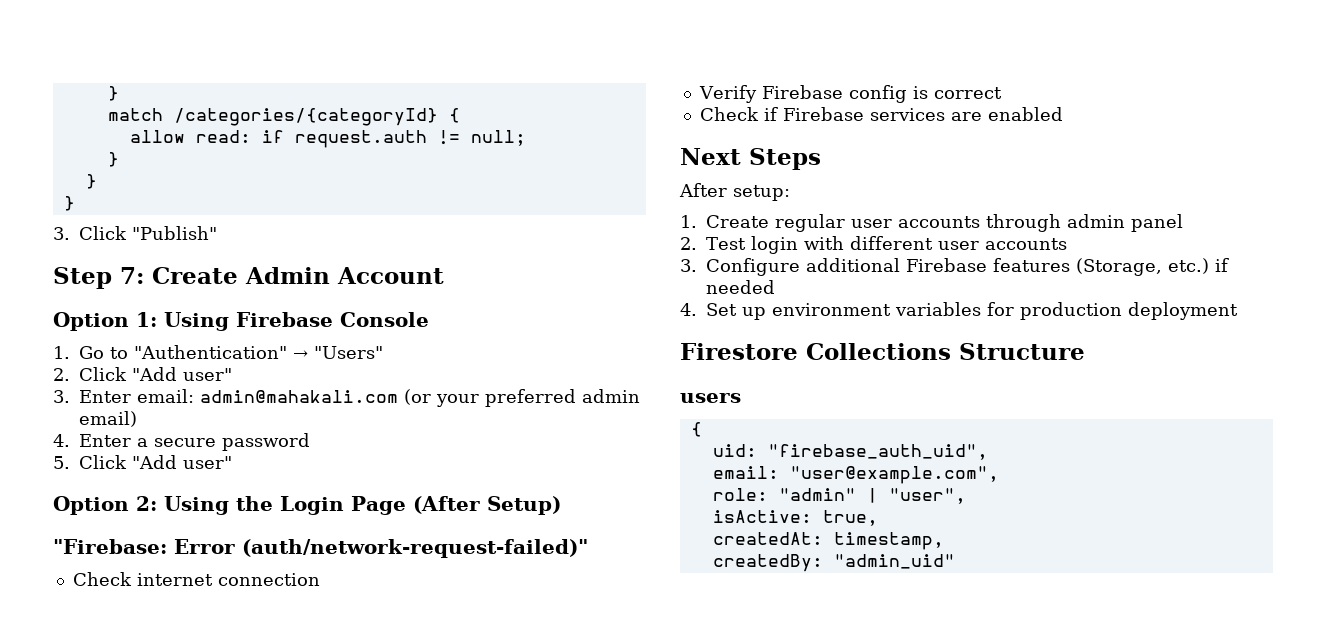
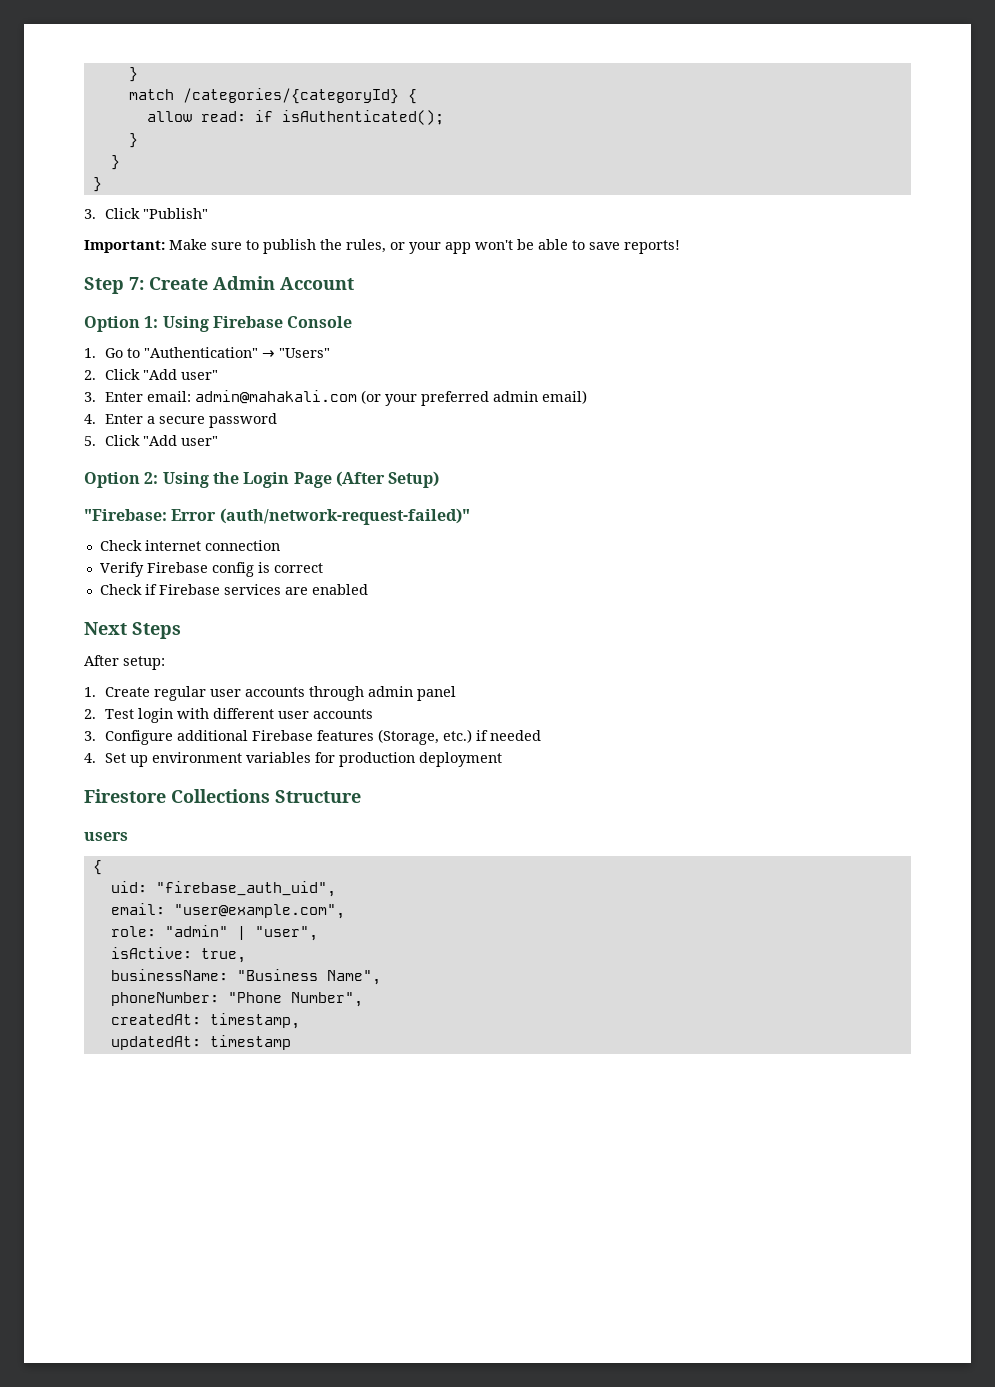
[294,130,526,148] request.auth != null; -> [281,110,444,125] isAuthenticated();
(217, 233) none -> [84,239,680,254] // Important: Make sure to publish the rules, or your app won't be able to save reports!
(878, 518) none -> [110,969,381,985] [110,992,363,1007] // businessName: "Business Name", // phoneNumber: "Phone Number",
[712,554,955,572] createdBy: "admin_uid" -> [110,1035,291,1050] updatedAt: timestamp

